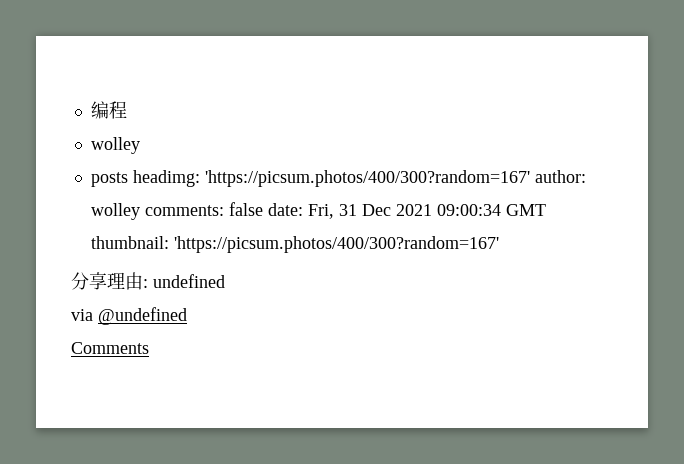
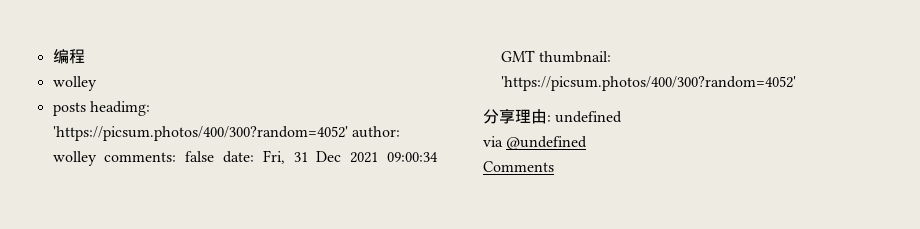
[204,170,530,187] 'https://picsum.photos/400/300?random=167' -> [52,126,348,141] 'https://picsum.photos/400/300?random=4052'
[173,236,499,253] 'https://picsum.photos/400/300?random=167' -> [500,76,796,91] 'https://picsum.photos/400/300?random=4052'

